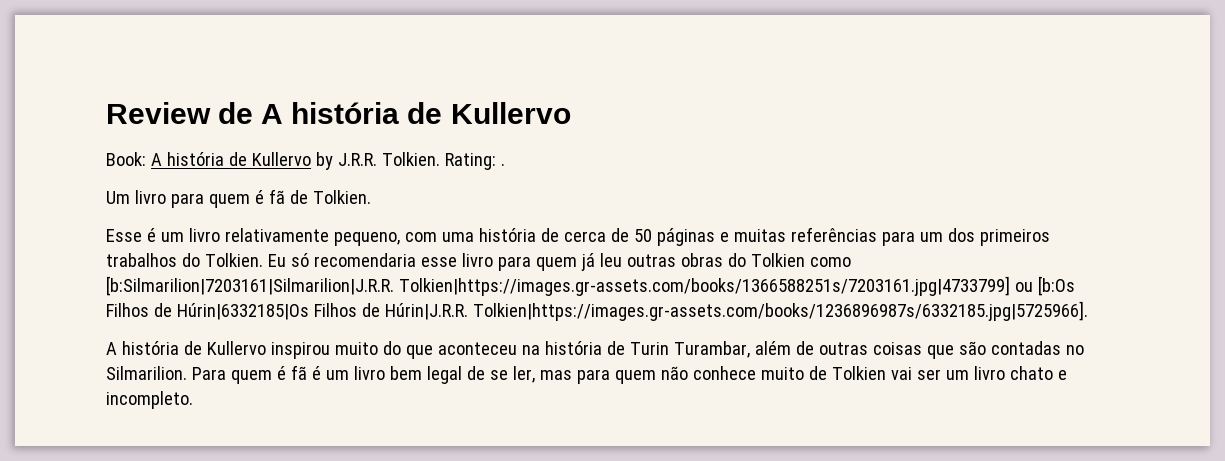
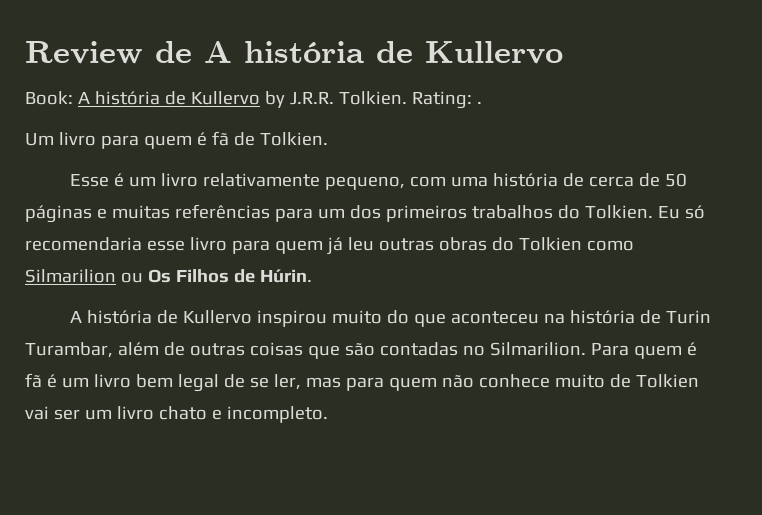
[106,276,1075,296] [106,301,1088,321] [b:Silmarilion|7203161|Silmarilion|J.R.R. Tolkien|https://images.gr-assets.com/books/1366588251s/7203161.jpg|4733799] ou [b:Os Filhos de Húrin|6332185|Os Filhos de Húrin|J.R.R. Tolkien|https://images.gr-assets.com/books/1236896987s/6332185.jpg|5725966]. -> [25,269,312,283] Silmarilion ou Os Filhos de Húrin.

